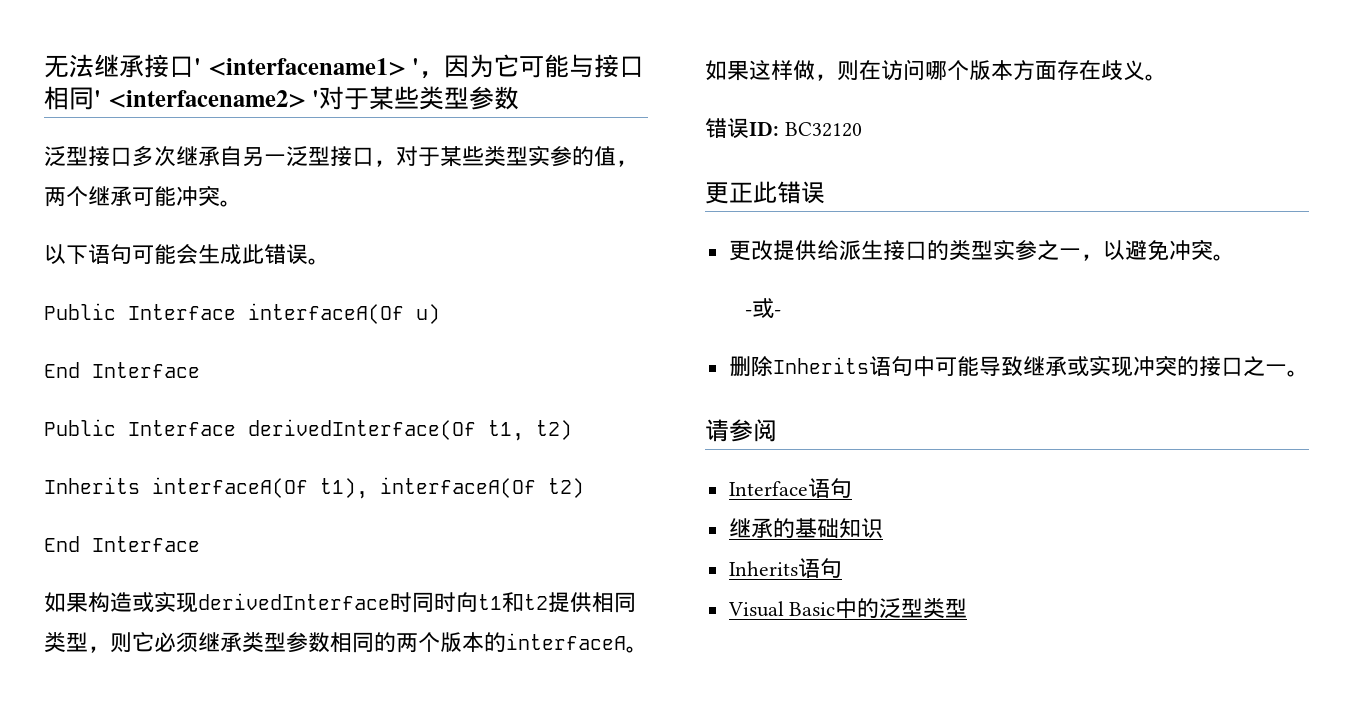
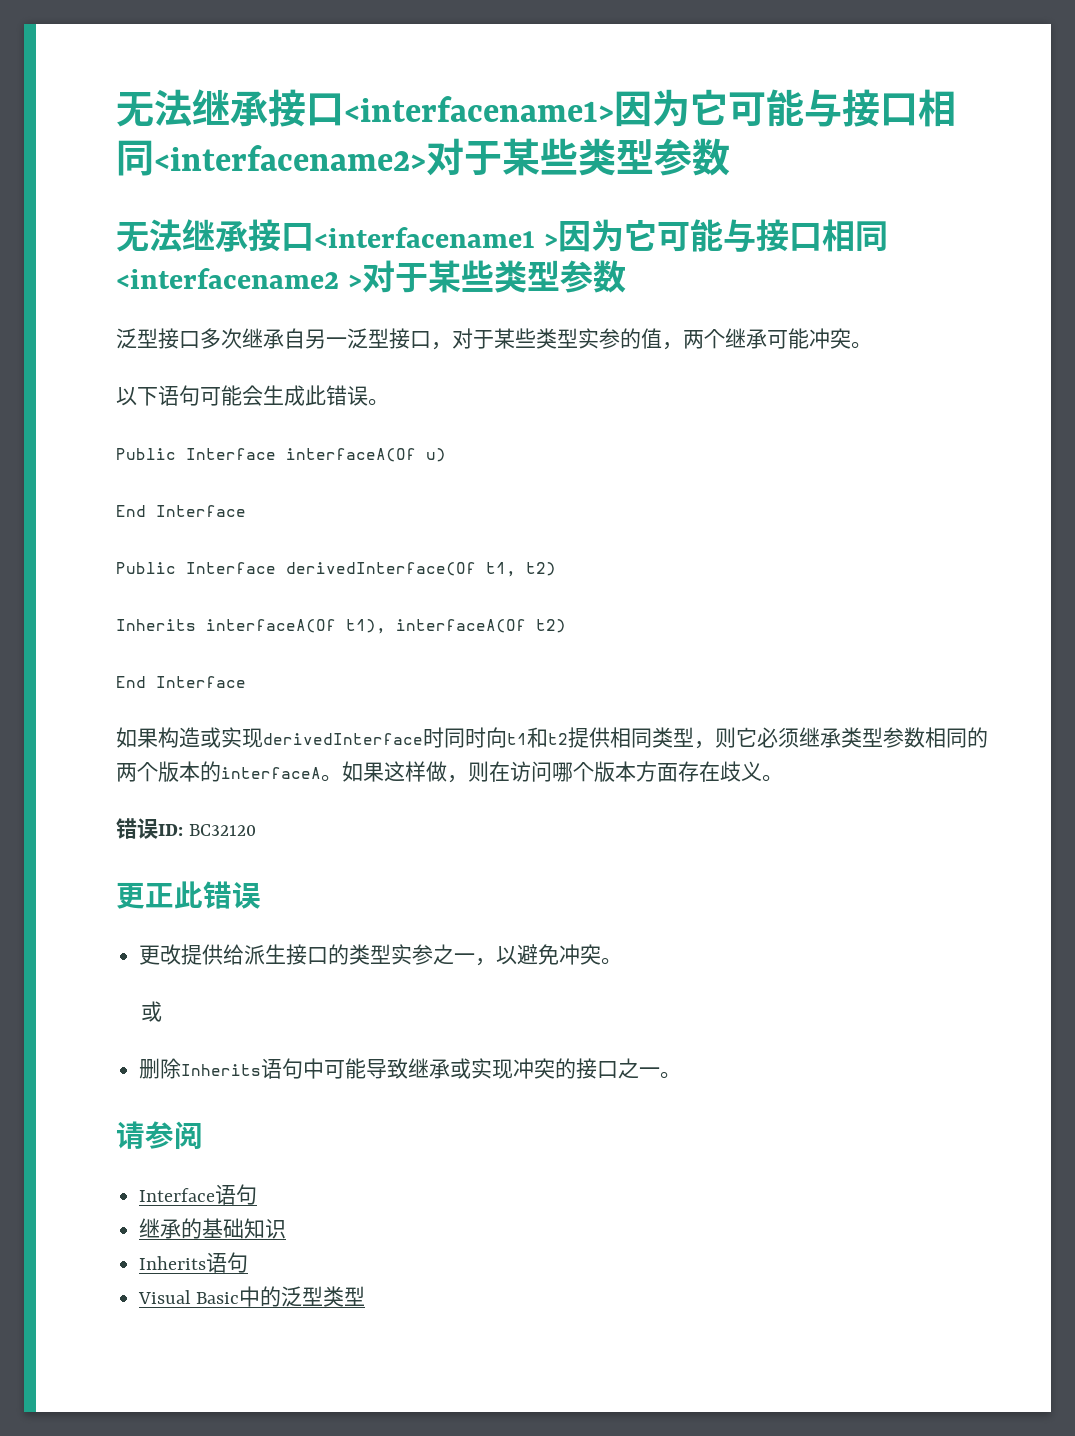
[44,54,645,79] [44,86,320,110] 无法继承接口' <interfacename1> '，因为它可能与接口相同' <interfacename2> ' -> [116,89,956,127] [116,138,730,176] [116,219,888,252] [116,268,362,289] 无法继承接口<interfacename1>因为它可能与接口相同<interfacename2>对于某些类型参数 // 无法继承接口<interfacename1 >因为它可能与接口相同<interfacename2 >
[744,298,781,318] -或- -> [140,1001,162,1022] 或

